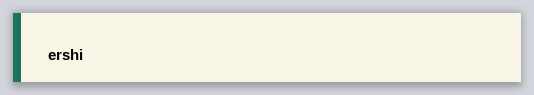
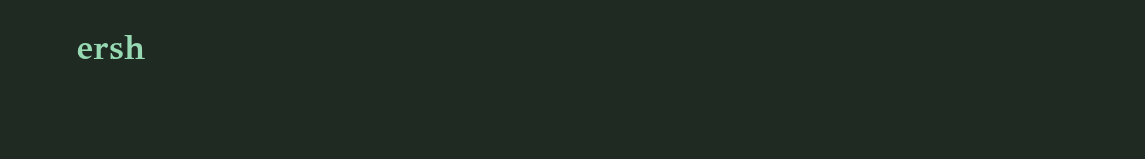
[48,49,83,60] ershi -> [77,35,145,60] ersh

